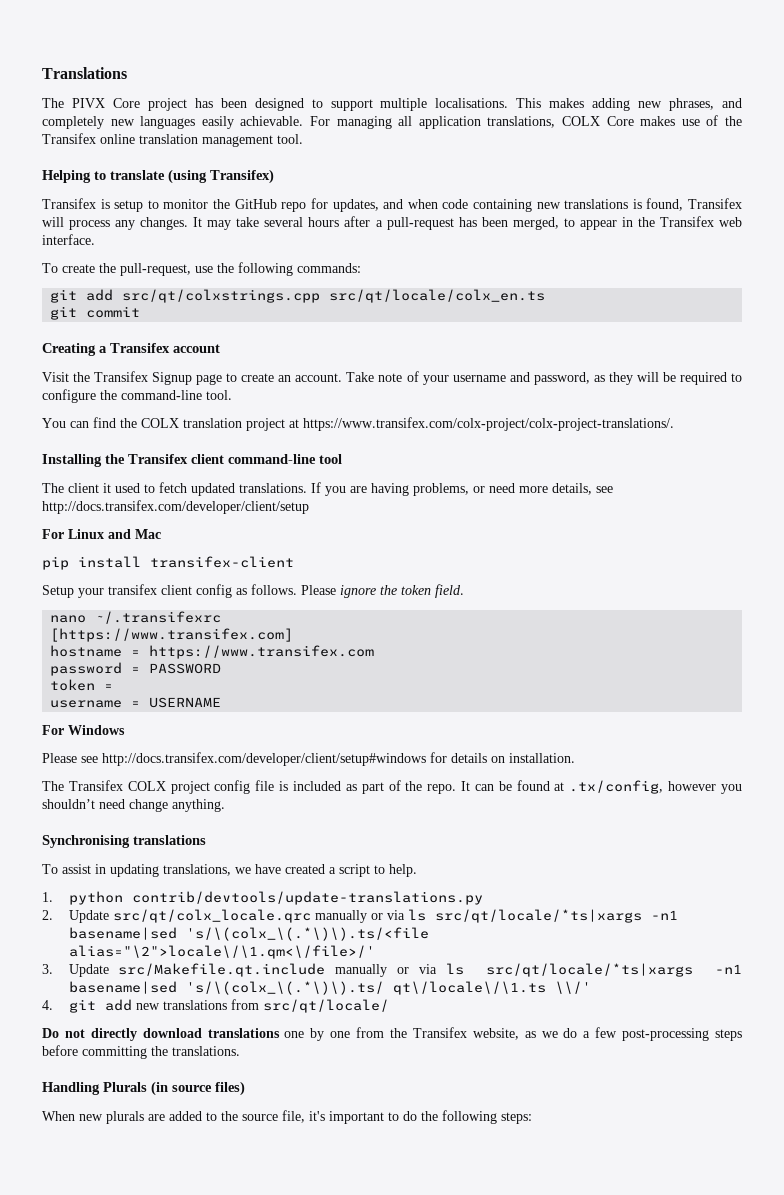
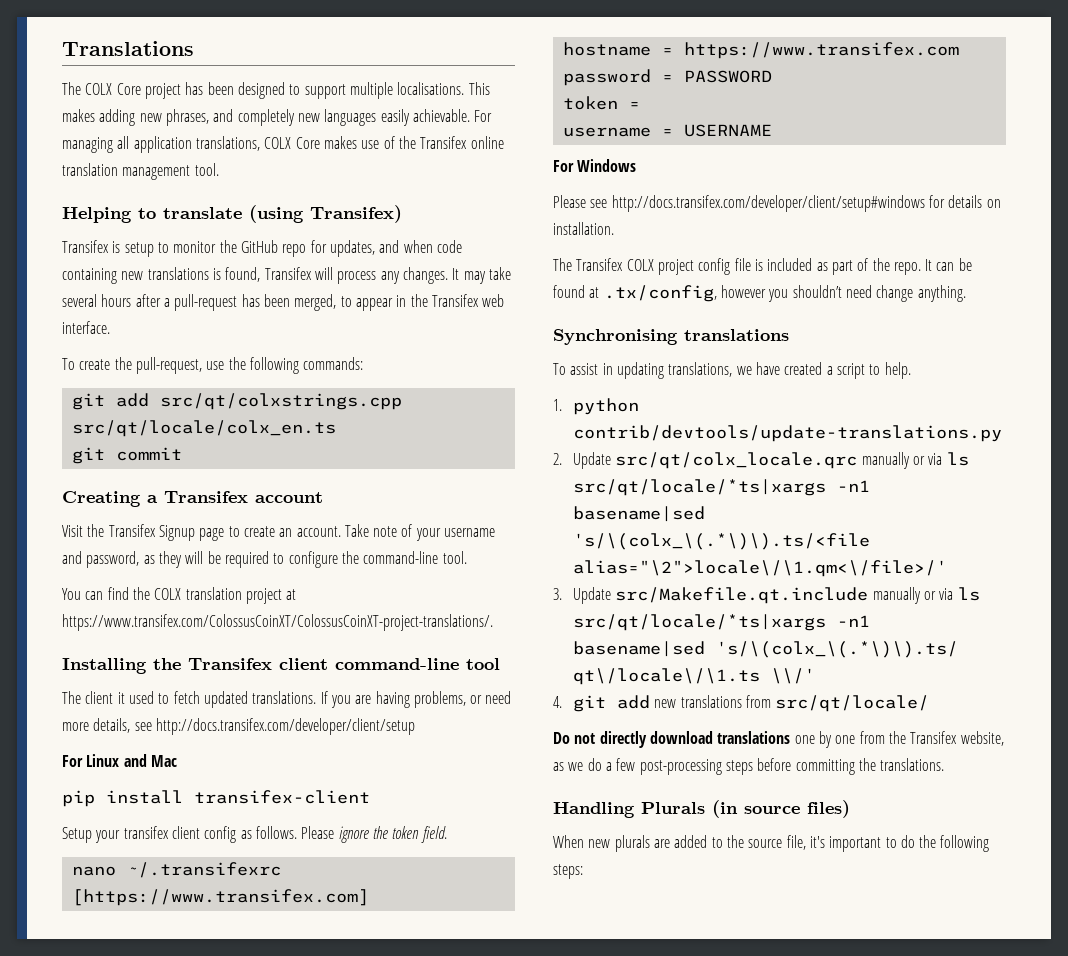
[71,98,105,108] PIVX -> [85,83,113,95] COLX
[303,417,674,431] https://www.transifex.com/colx-project/colx-project-translations/. -> [62,614,493,631] https://www.transifex.com/ColossusCoinXT/ColossusCoinXT-project-translations/.

